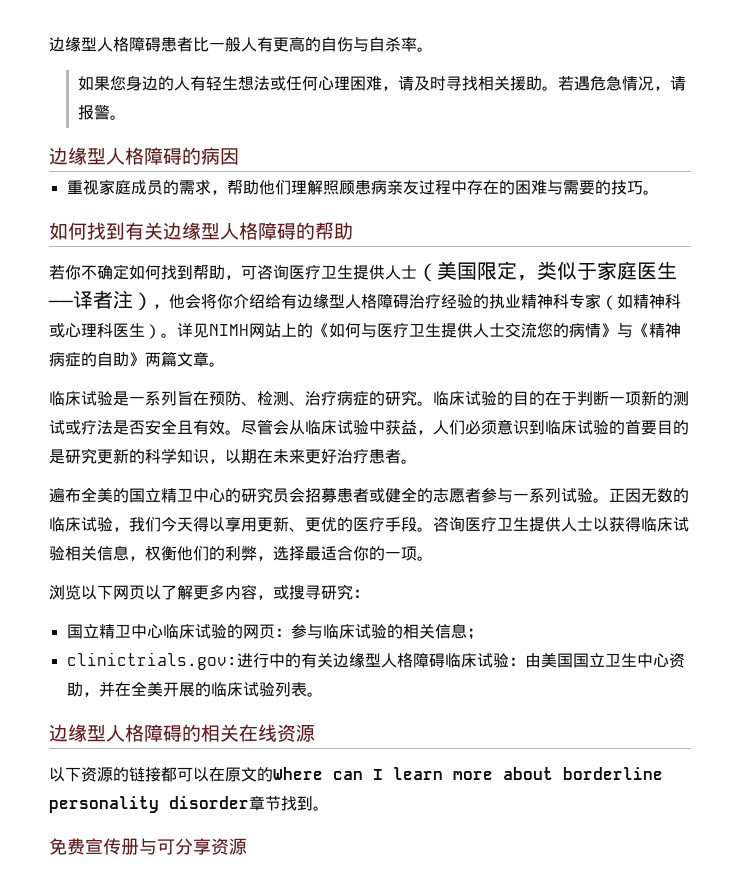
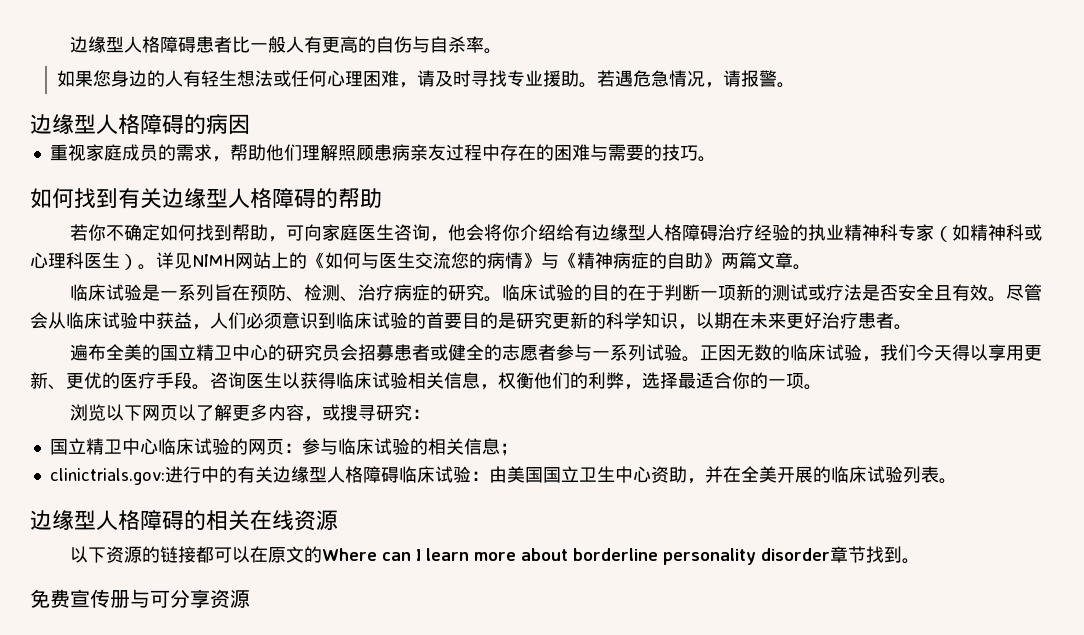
[477,76,510,91] 相关 -> [507,70,544,87] 专业
[257,261,677,282] [48,290,153,311] 咨询医疗卫生提供人士（美国限定，类似于家庭医生——译者注） -> [304,224,431,241] 向家庭医生咨询
[393,322,505,338] 疗卫生提供人士 -> [397,252,415,268] 生
[481,516,593,532] 疗卫生提供人士 -> [264,372,282,388] 生

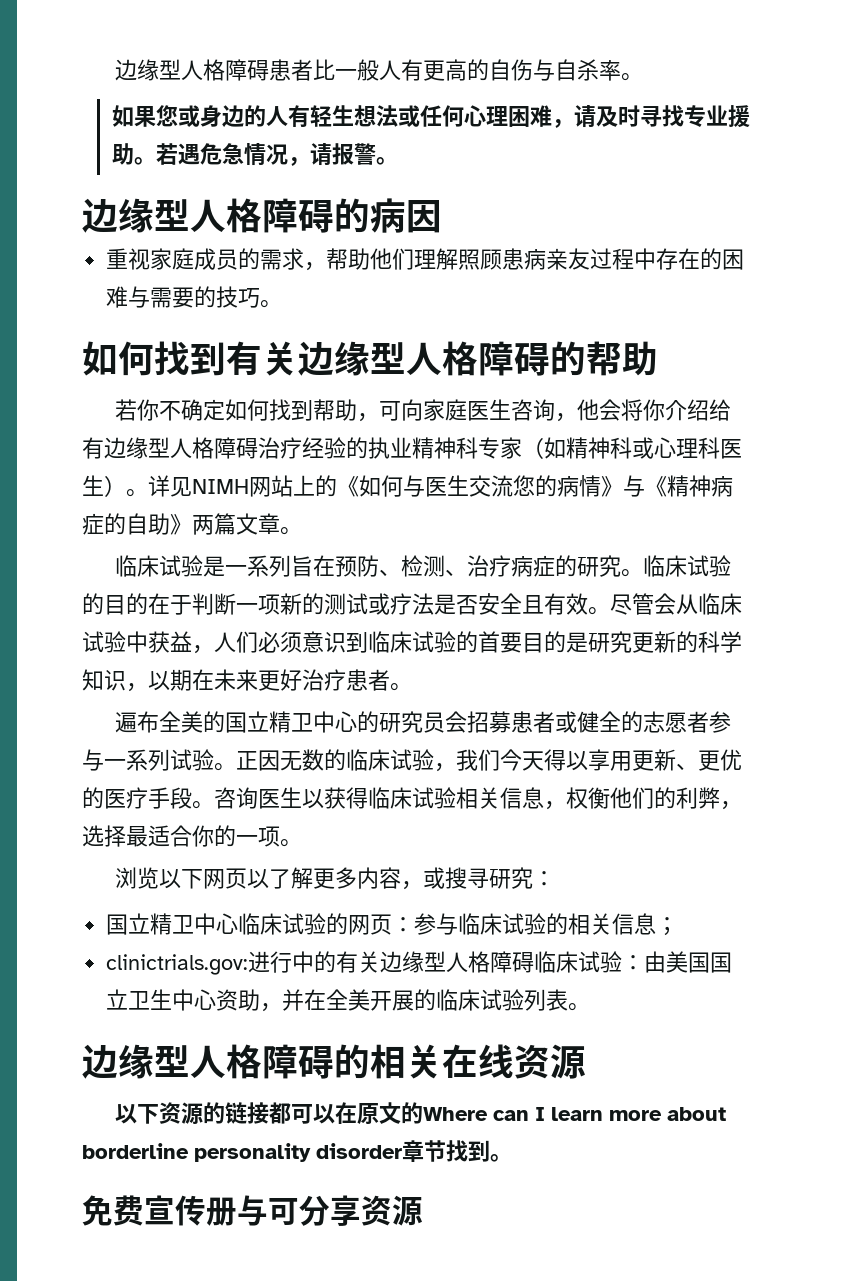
(112, 78) none -> [178,105,201,127] 或

